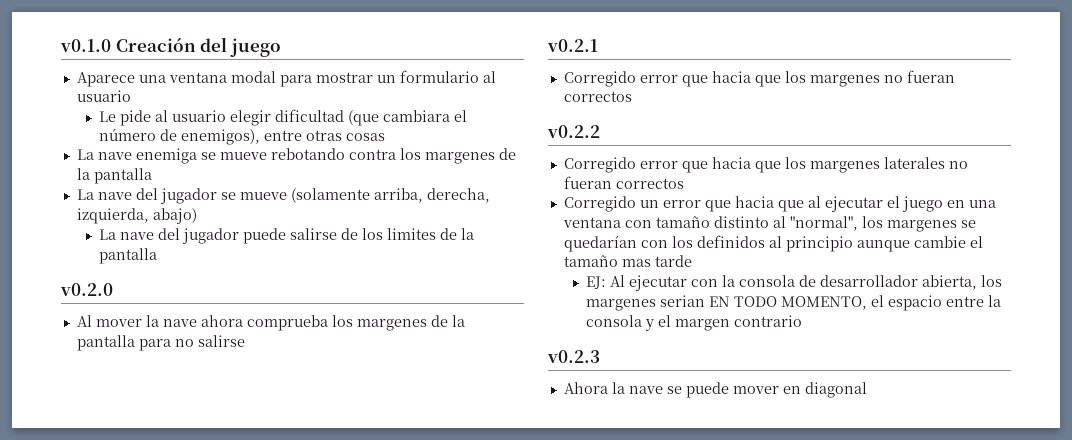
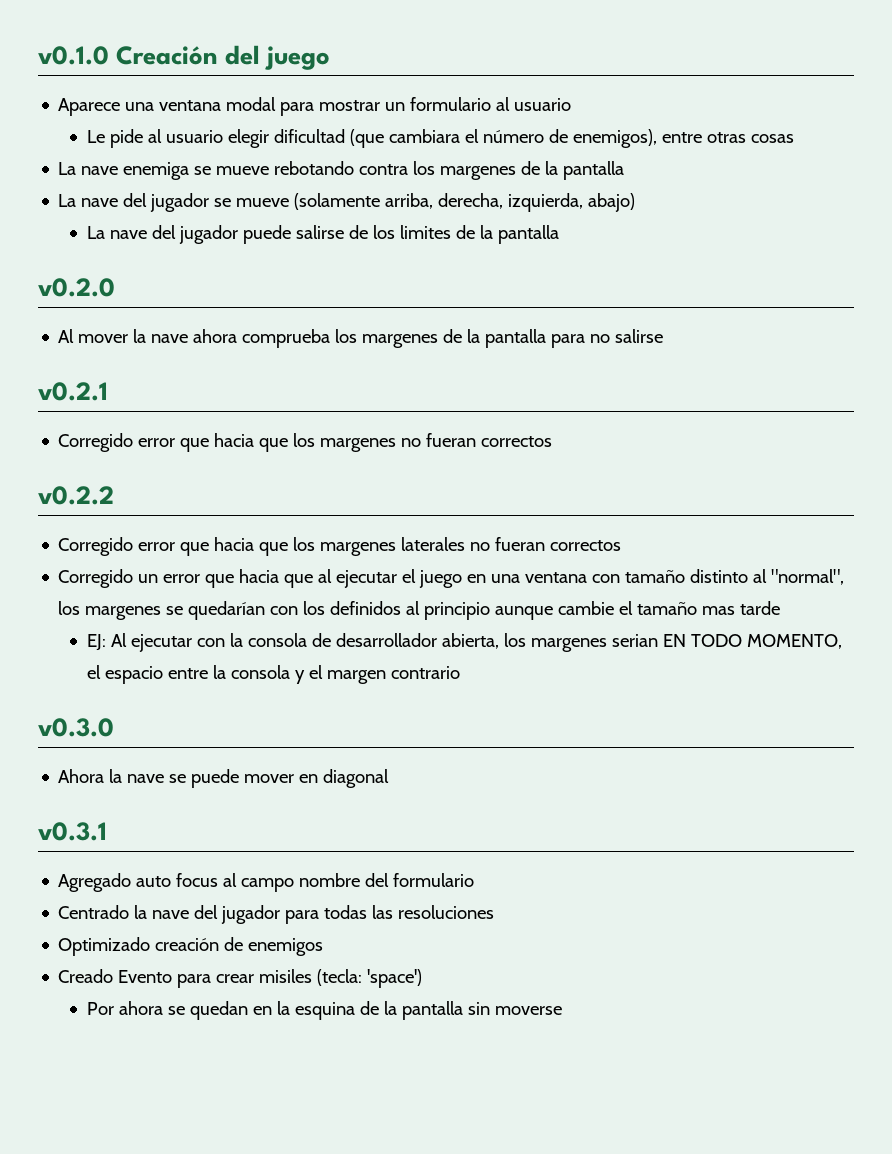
[547,350,600,363] v0.2.3 -> [38,718,114,737] v0.3.0
(867, 390) none -> [38,822,107,841] [58,873,475,892] [58,905,495,924] [58,937,324,956] [58,969,423,988] [86,1001,562,1020] // v0.3.1 // Agregado auto focus al campo nombre del formulario // Centrado la nave del jugador para todas las resoluciones // Optimizado creación de enemigos // Creado Evento para crear misiles (tecla: 'space') // Por ahora se quedan en la esquina de la pantalla sin moverse

